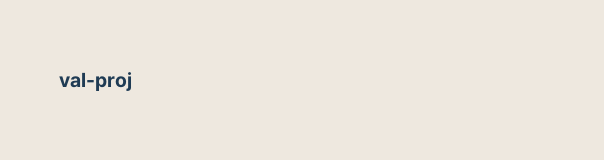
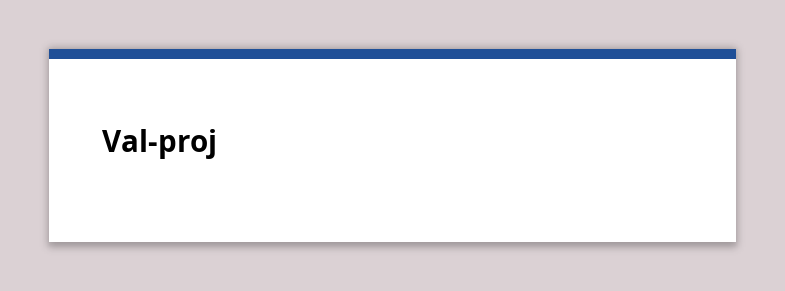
[59,72,132,91] val-proj -> [102,129,217,159] Val-proj

